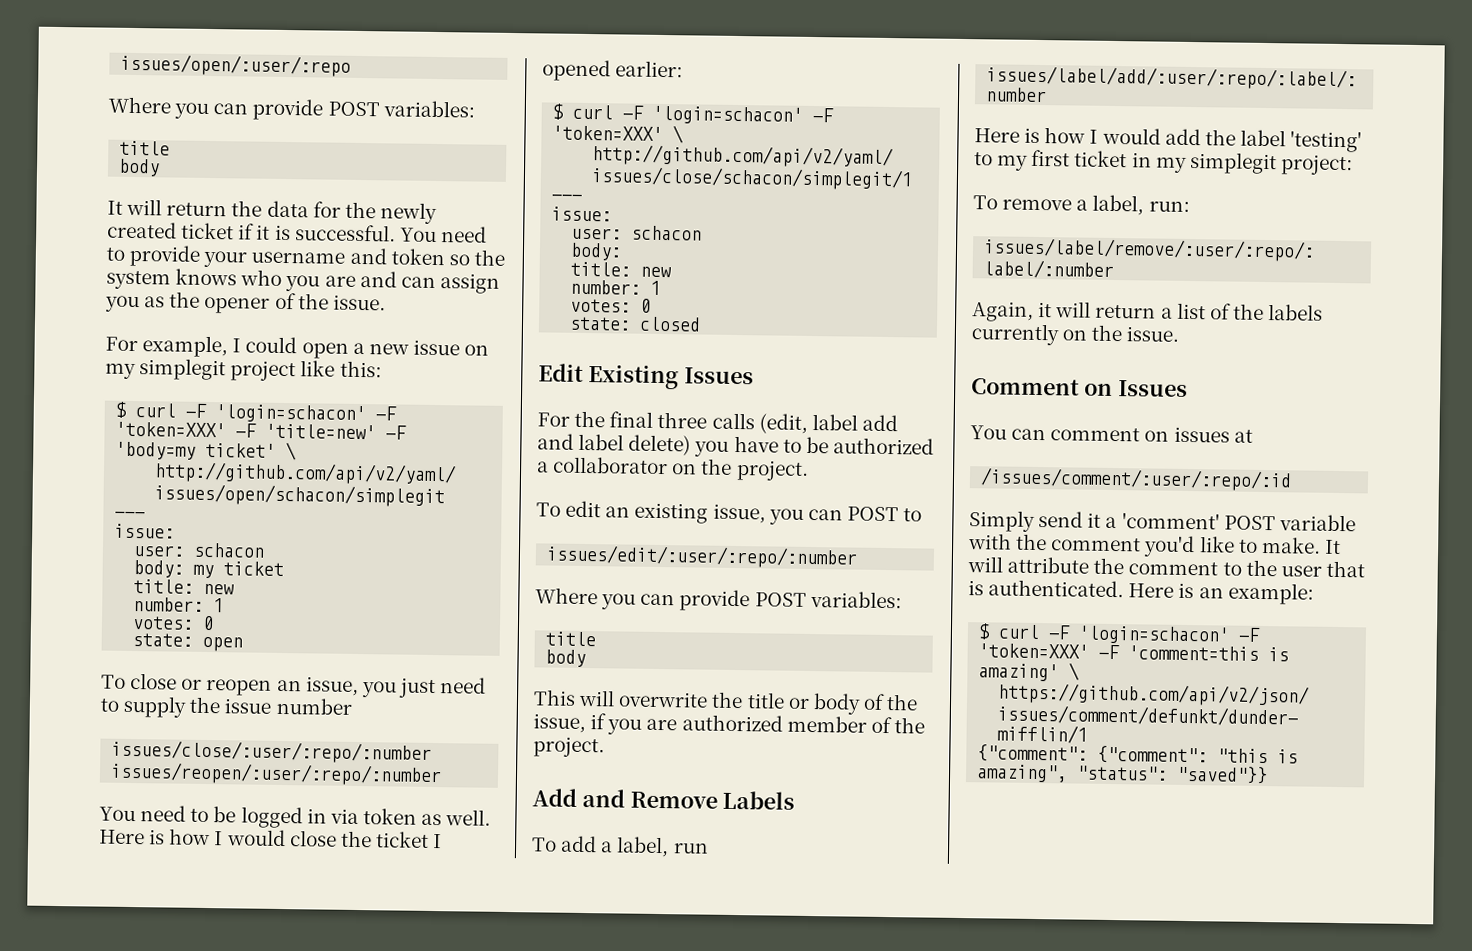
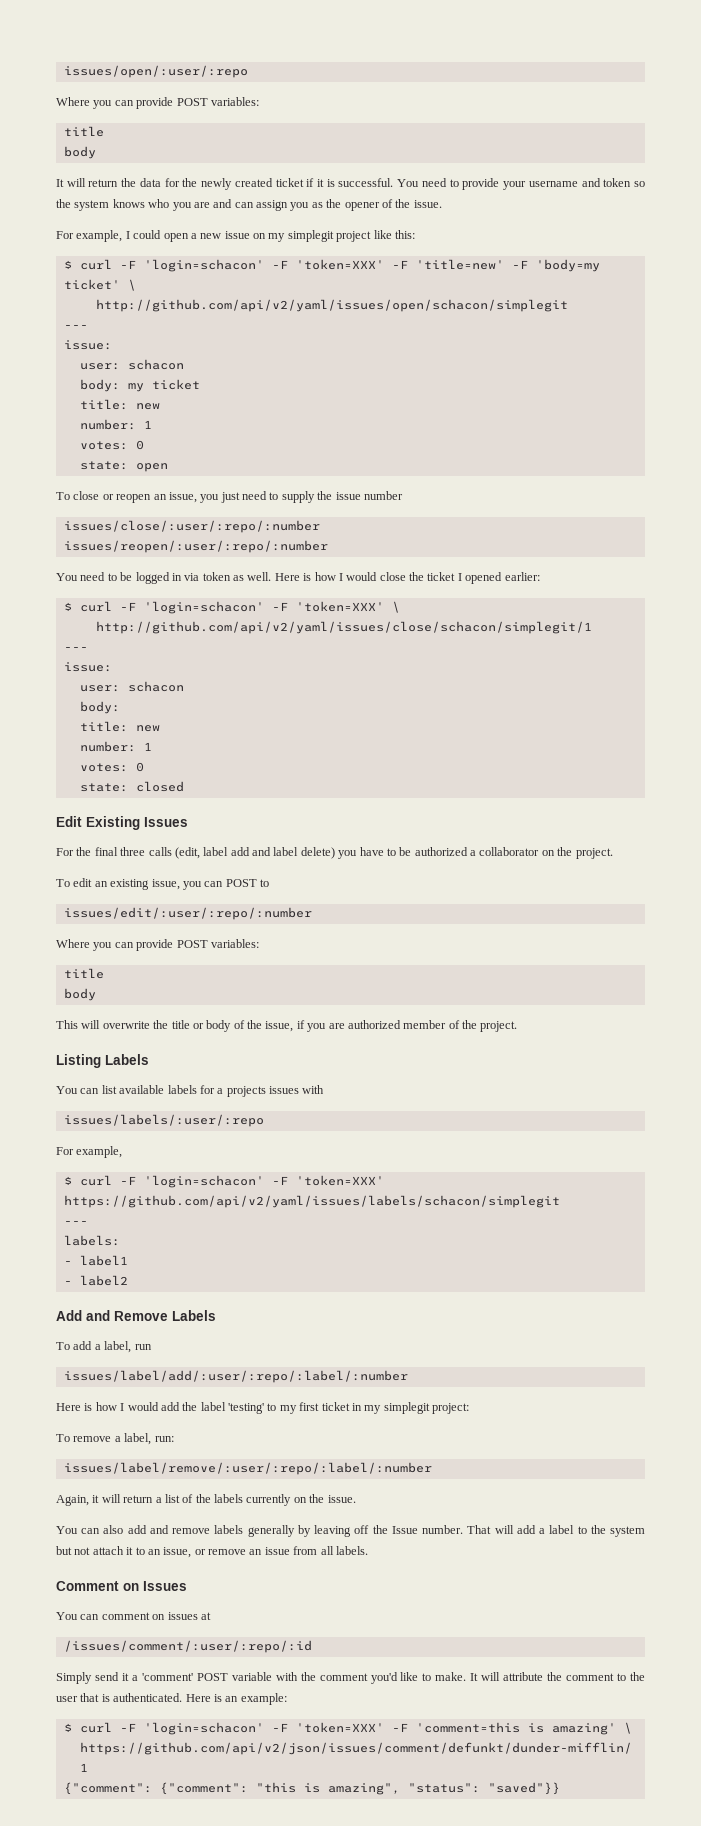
(605, 747) none -> [56,1054,149,1068] [56,1085,325,1097] [63,1114,264,1127] [56,1146,123,1158] [63,1175,384,1188] [63,1195,560,1208] [63,1221,88,1225] [63,1235,120,1246] [63,1255,128,1266] [63,1275,128,1286] // Listing Labels // You can list available labels for a projects issues with // issues/labels/:user/:repo // For example, // $ curl -F 'login=schacon' -F 'token=XXX' https://github.com/api/v2/yaml/issues/labels/schacon/simplegit // --- // labels: // - label1 // - label2
(1181, 334) none -> [56,1525,645,1537] [56,1546,368,1558] // You can also add and remove labels generally by leaving off the Issue number. That will add a label to the system but not attach it to an issue, or remove an issue from all labels.

